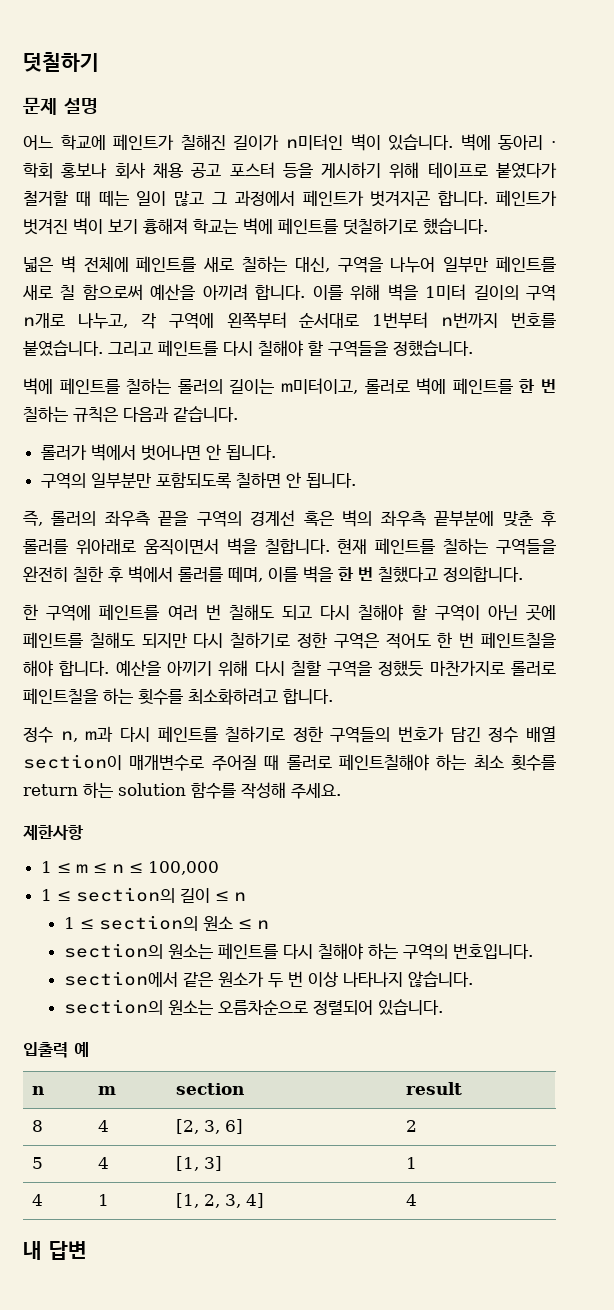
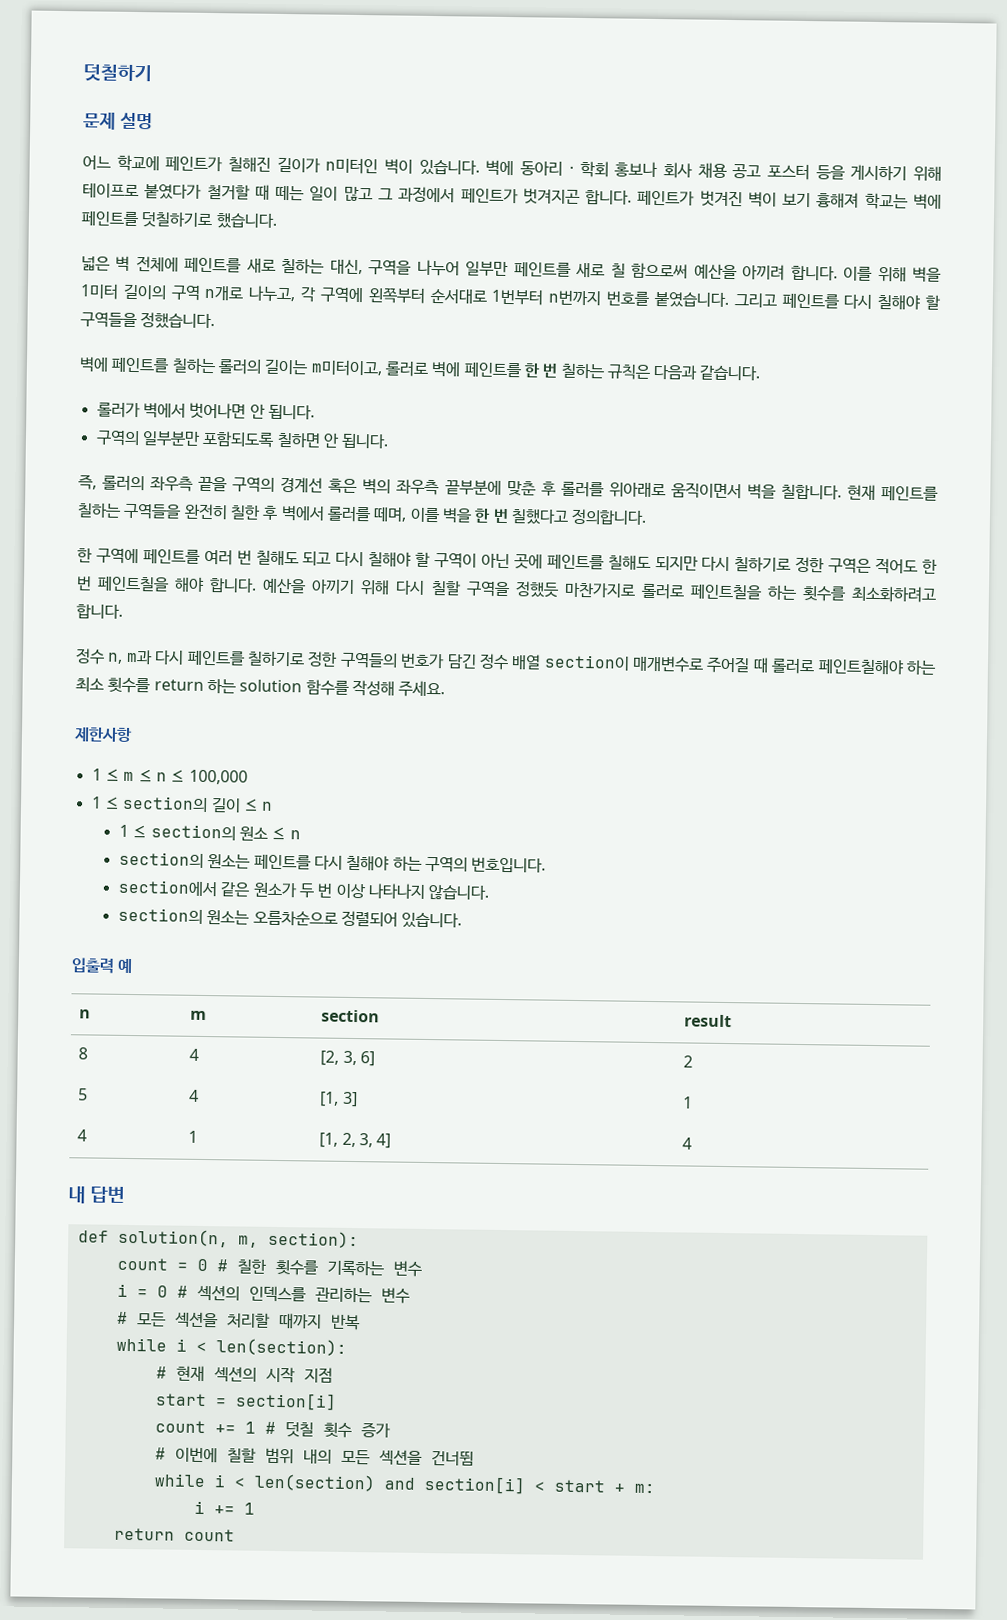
(87, 1250) none -> [77,1228,359,1249] [116,1257,422,1277] [116,1283,410,1304] [116,1311,361,1331] [115,1337,347,1356] [155,1365,333,1384] [154,1392,337,1411] [154,1420,391,1439] [154,1447,474,1466] [153,1473,655,1495] [193,1500,255,1515] [113,1527,235,1542] // def solution(n, m, section): // count = 0 # 칠한 횟수를 기록하는 변수 // i = 0 # 섹션의 인덱스를 관리하는 변수 // # 모든 섹션을 처리할 때까지 반복 // while i < len(section): // # 현재 섹션의 시작 지점 // start = section[i] // count += 1 # 덧칠 횟수 증가 // # 이번에 칠할 범위 내의 모든 섹션을 건너뜀 // while i < len(section) and section[i] < start + m: // i += 1 // return count

